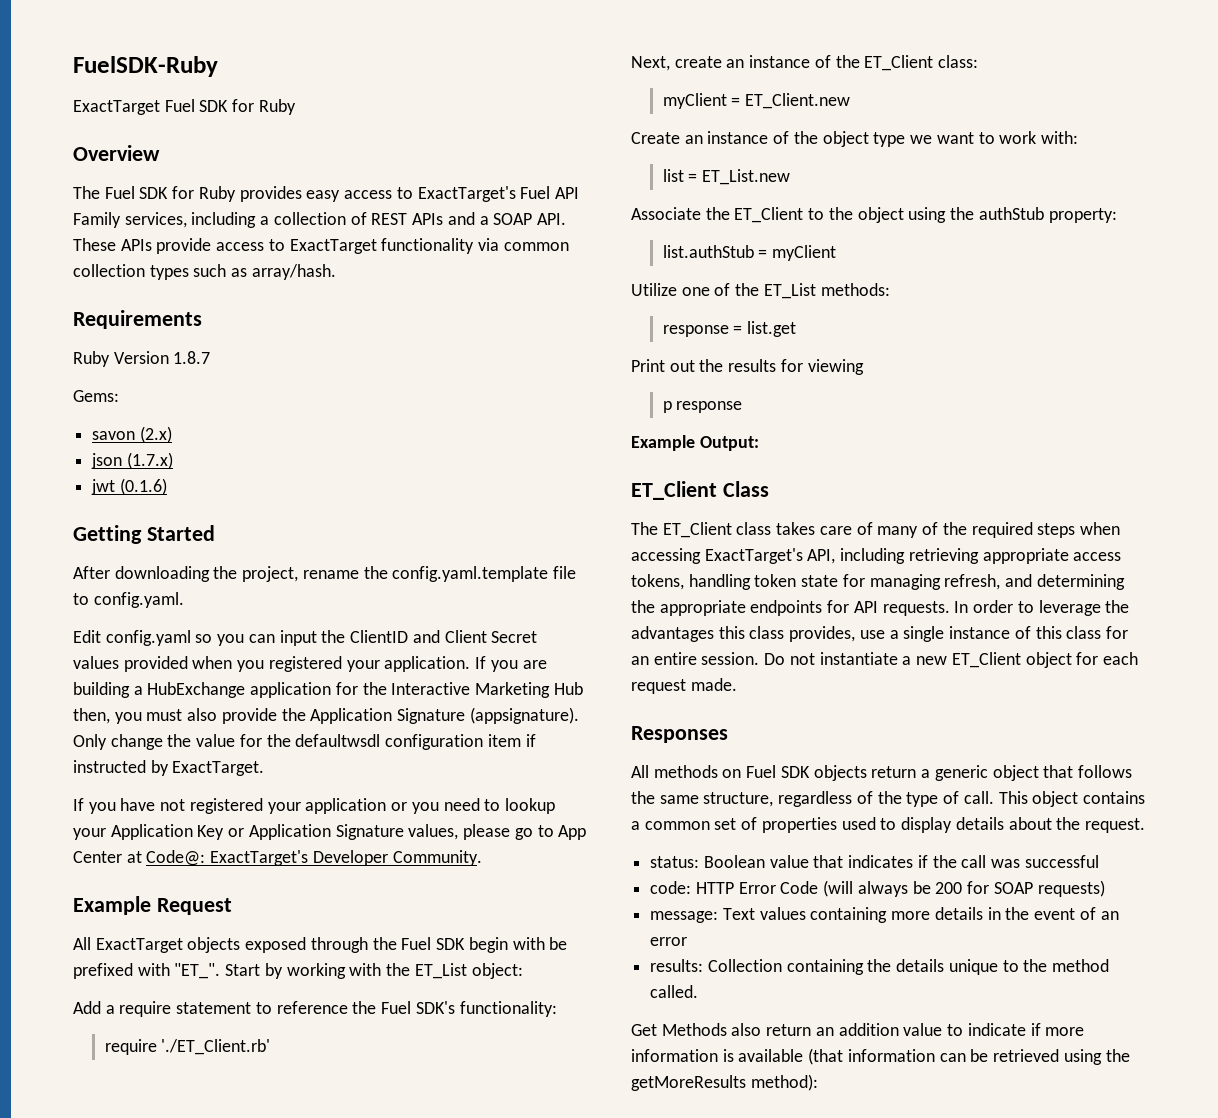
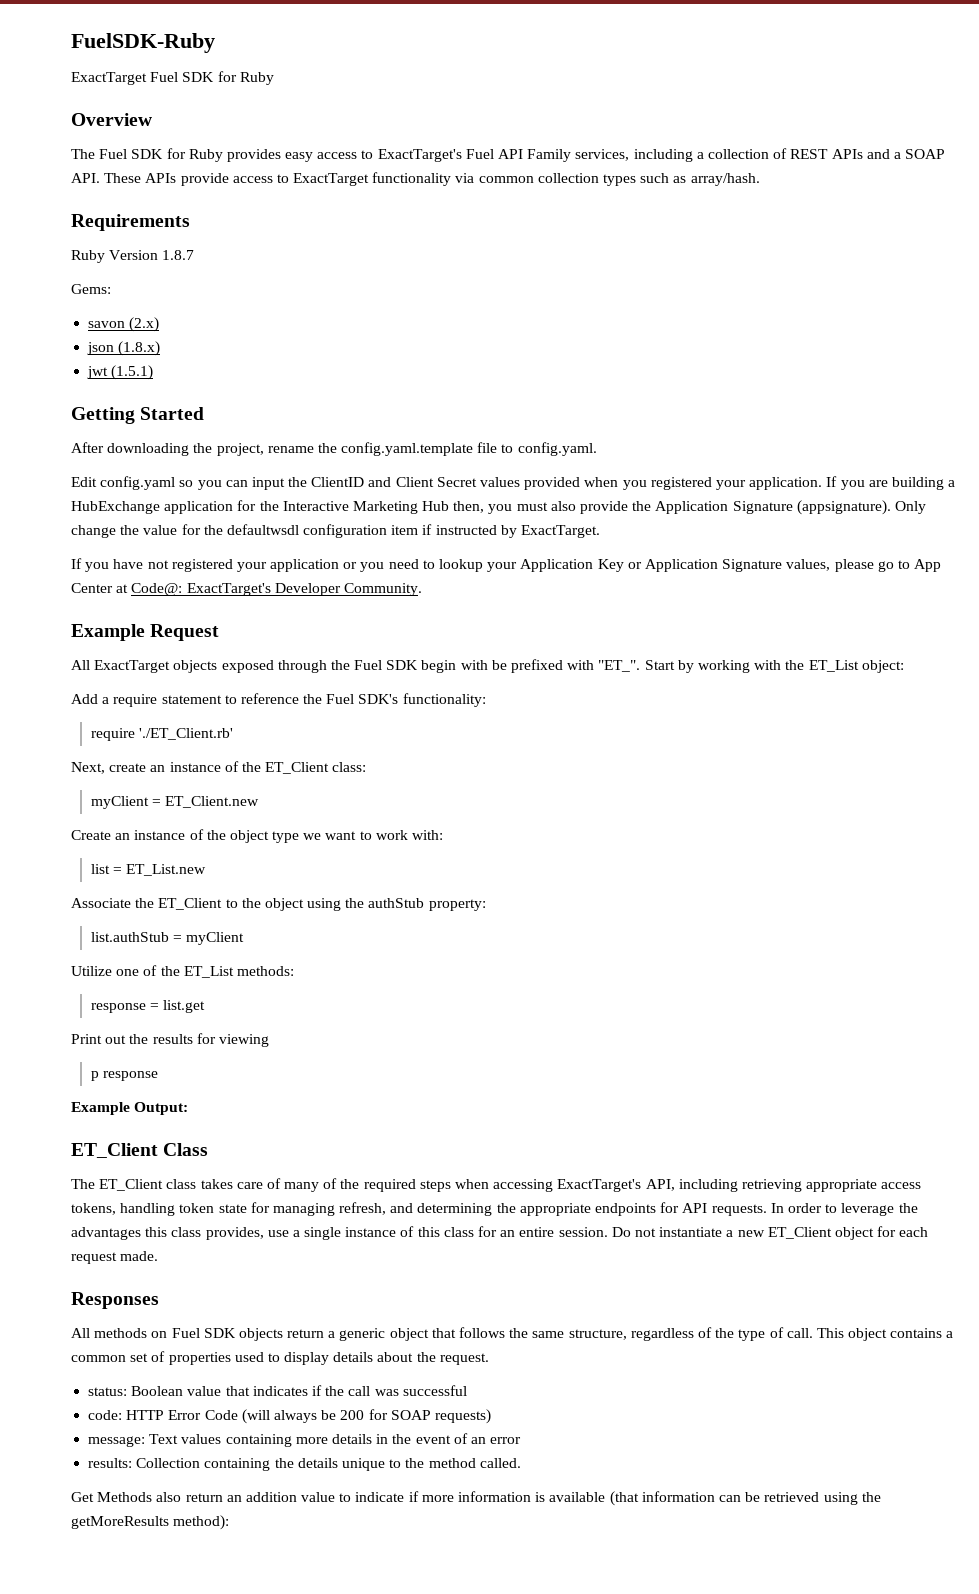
[126,452,173,469] (1.7.x) -> [118,341,161,356] (1.8.x)
[119,478,167,495] (0.1.6) -> [111,365,154,380] (1.5.1)

